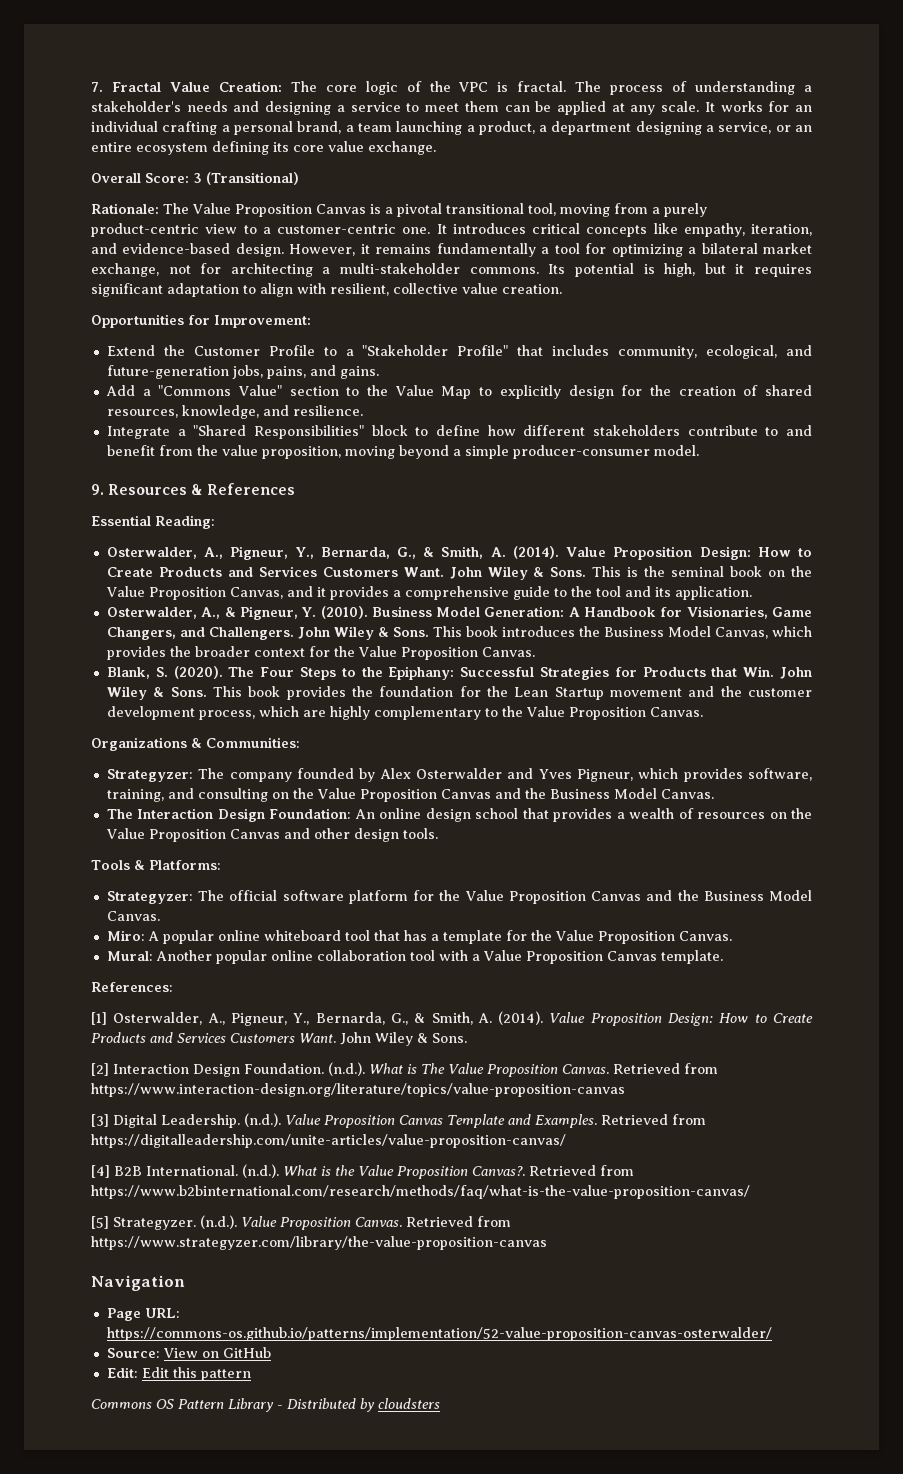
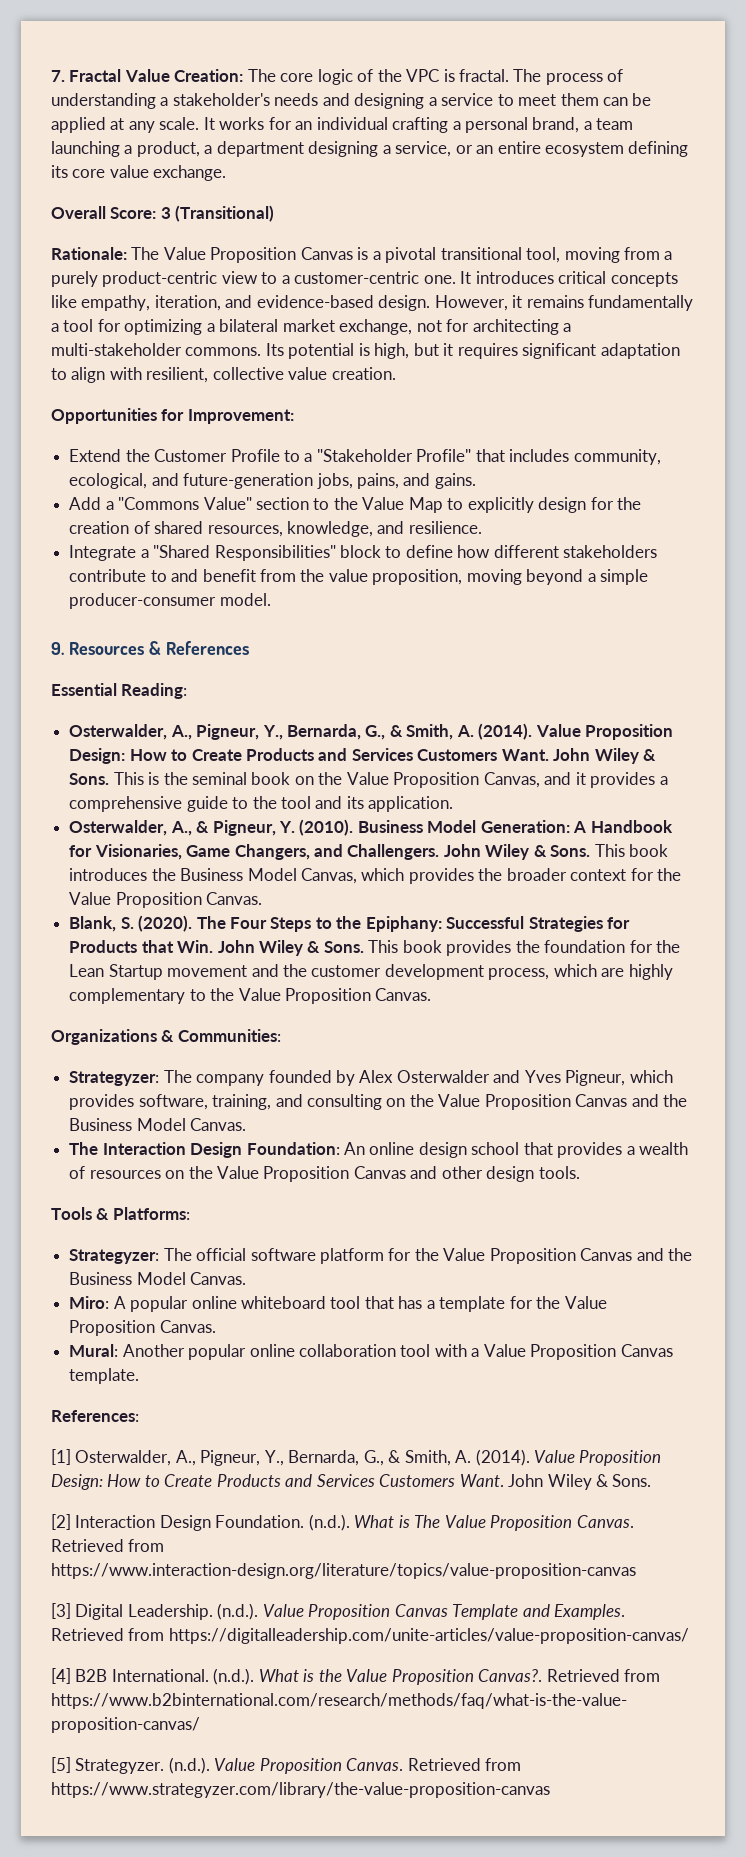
[91,1275,185,1291] [106,1308,180,1321] [106,1327,772,1341] [106,1347,271,1358] [106,1367,251,1381] [91,1398,440,1412] // Navigation // Page URL: https://commons-os.github.io/patterns/implementation/52-value-proposition-canvas-osterwalder/ // Source: View on GitHub // Edit: Edit this pattern // Commons OS Pattern Library - Distributed by cloudsters -> (550, 1790) none

